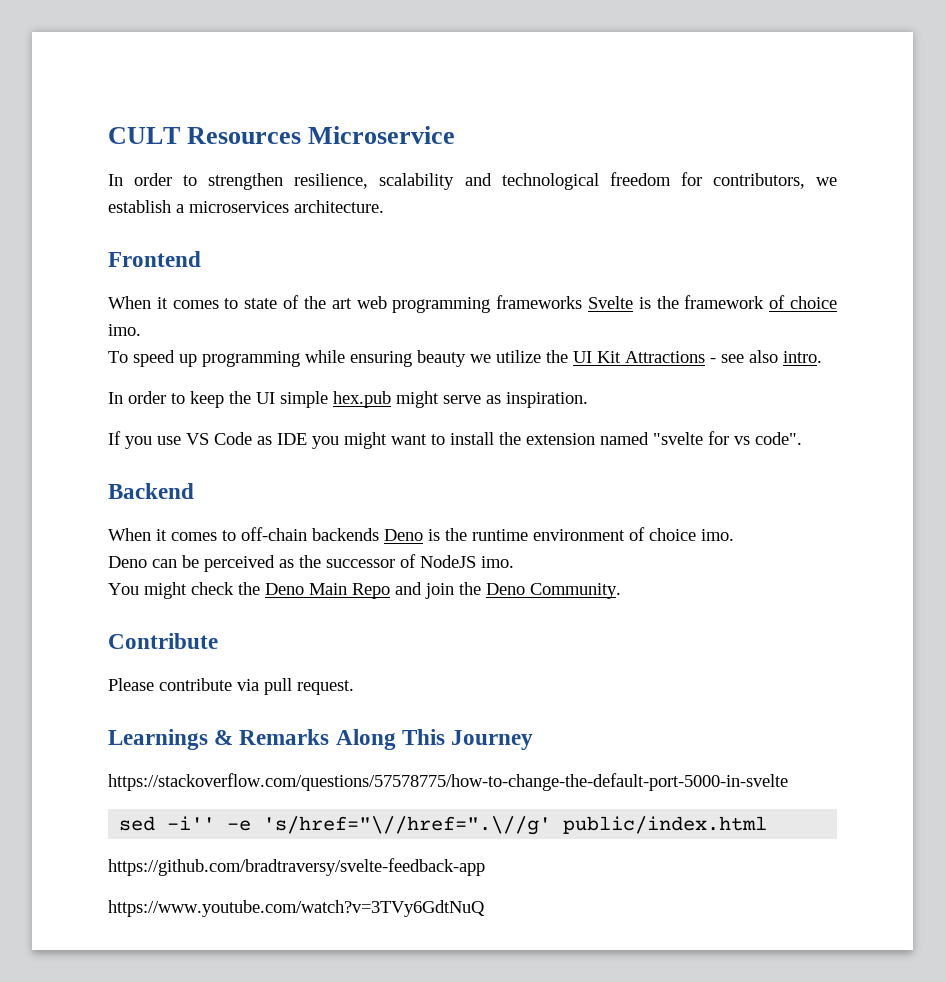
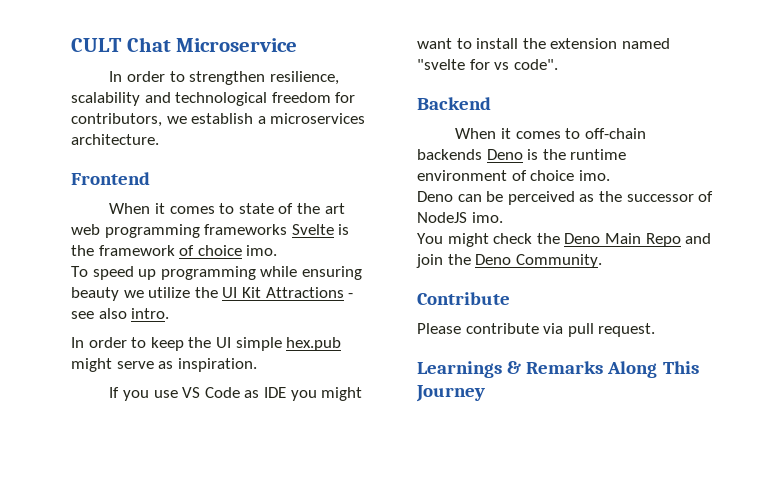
[187,127,302,144] Resources -> [126,37,171,52] Chat
[108,773,788,791] [119,816,768,835] [108,858,485,876] [108,900,485,917] // https://stackoverflow.com/questions/57578775/how-to-change-the-default-port-5000-in-svelte // sed -i'' -e 's/href="\//href=".\//g' public/index.html // https://github.com/bradtraversy/svelte-feedback-app // https://www.youtube.com/watch?v=3TVy6GdtNuQ -> (485, 393) none

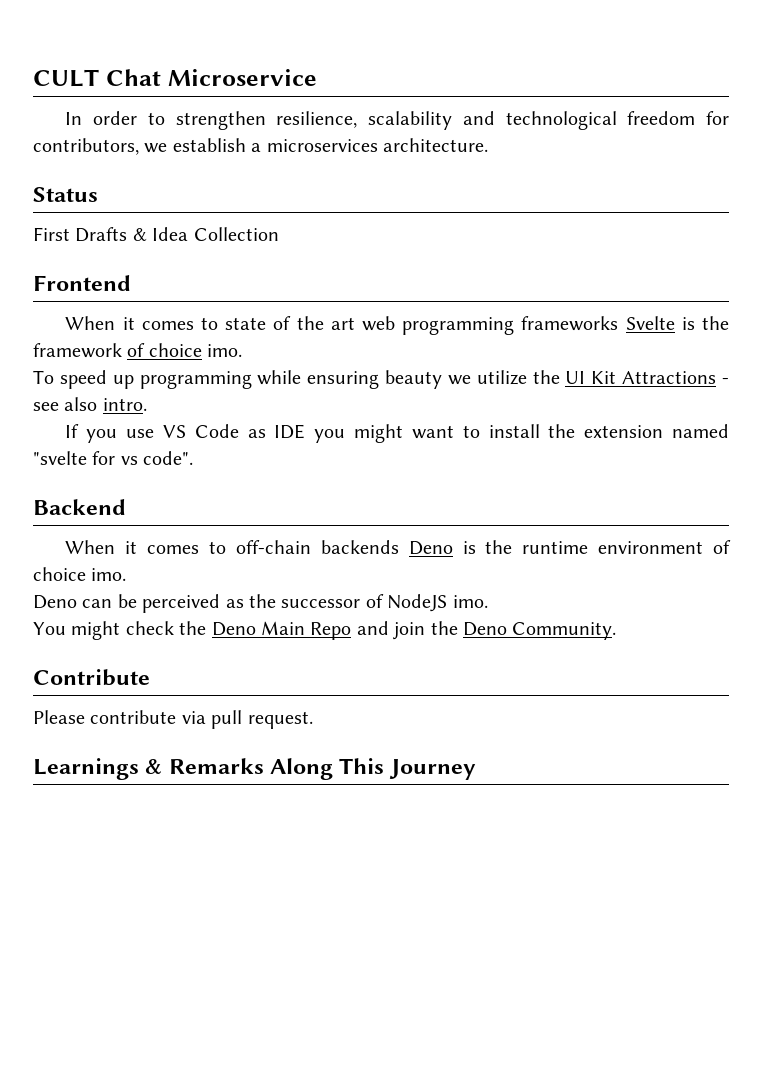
(159, 139) none -> [33,187,98,202] [33,227,279,242] // Status // First Drafts & Idea Collection
[71,337,342,351] [71,358,257,372] // In order to keep the UI simple hex.pub might serve as inspiration. -> (147, 404) none

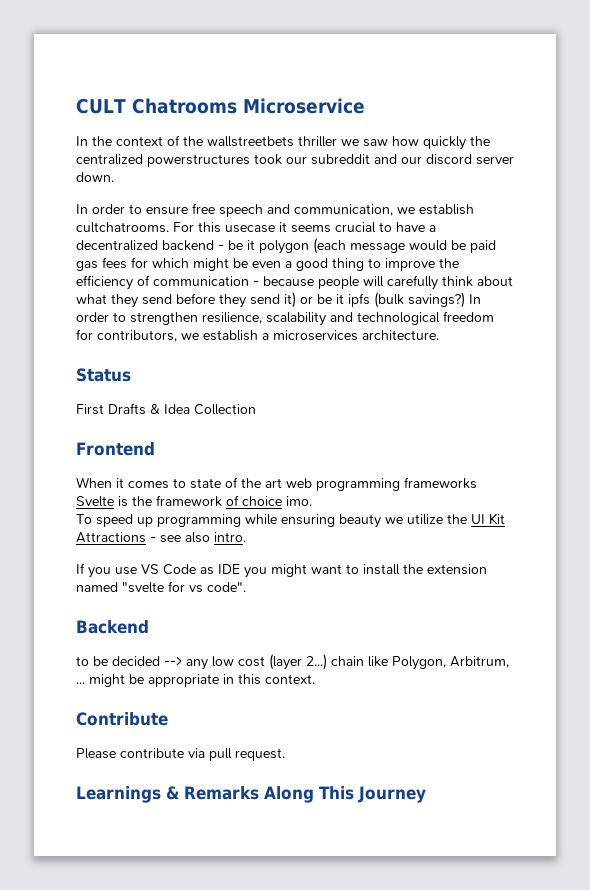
[105,69,161,86] Chat -> [131,98,237,114] Chatrooms
(83, 118) none -> [92,135,490,150] [76,154,514,167] [76,172,114,182] [76,203,474,217] [76,222,436,233] [76,238,496,254] [76,257,459,271] [76,275,513,290] [76,292,481,308] the context of the wallstreetbets thriller we saw how quickly the centralized powerstructures took our subreddit and our discord server down. // In order to ensure free speech and communication, we establish cultchatrooms. For this usecase it seems crucial to have a decentralized backend - be it polygon (each message would be paid gas fees for which might be even a good thing to improve the efficiency of communication - because people will carefully think about what they send before they send it) or be it ipfs (bulk savings?) In
[65,540,731,555] [33,567,127,581] [33,594,488,613] [33,621,617,640] When it comes to off-chain backends Deno is the runtime environment of choice imo. // Deno can be perceived as the successor of NodeJS imo. // You might check the Deno Main Repo and join the Deno Community. -> [76,654,509,670] [76,674,315,687] to be decided --> any low cost (layer 2...) chain like Polygon, Arbitrum, ... might be appropriate in this context.

